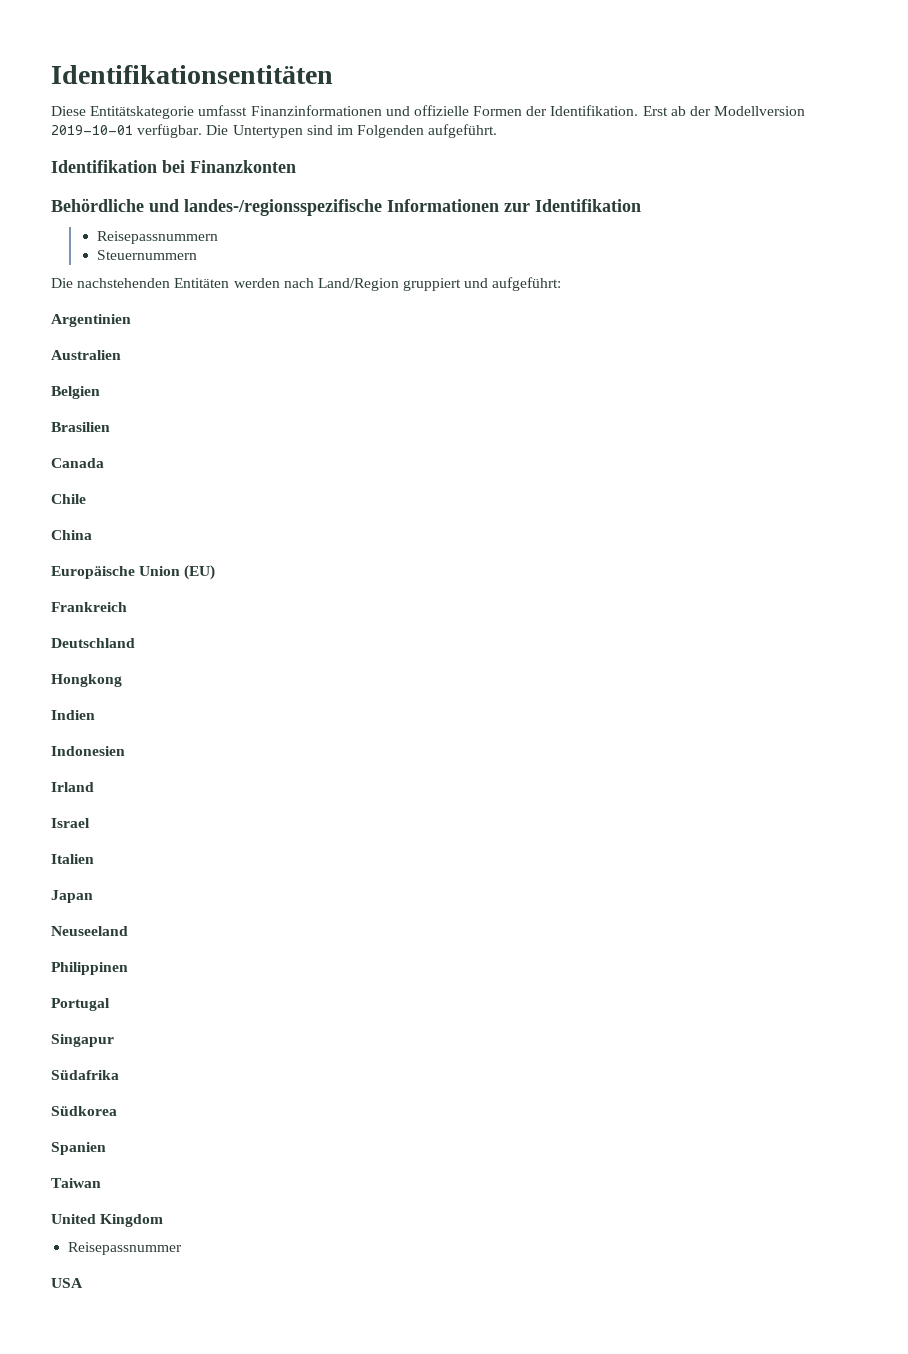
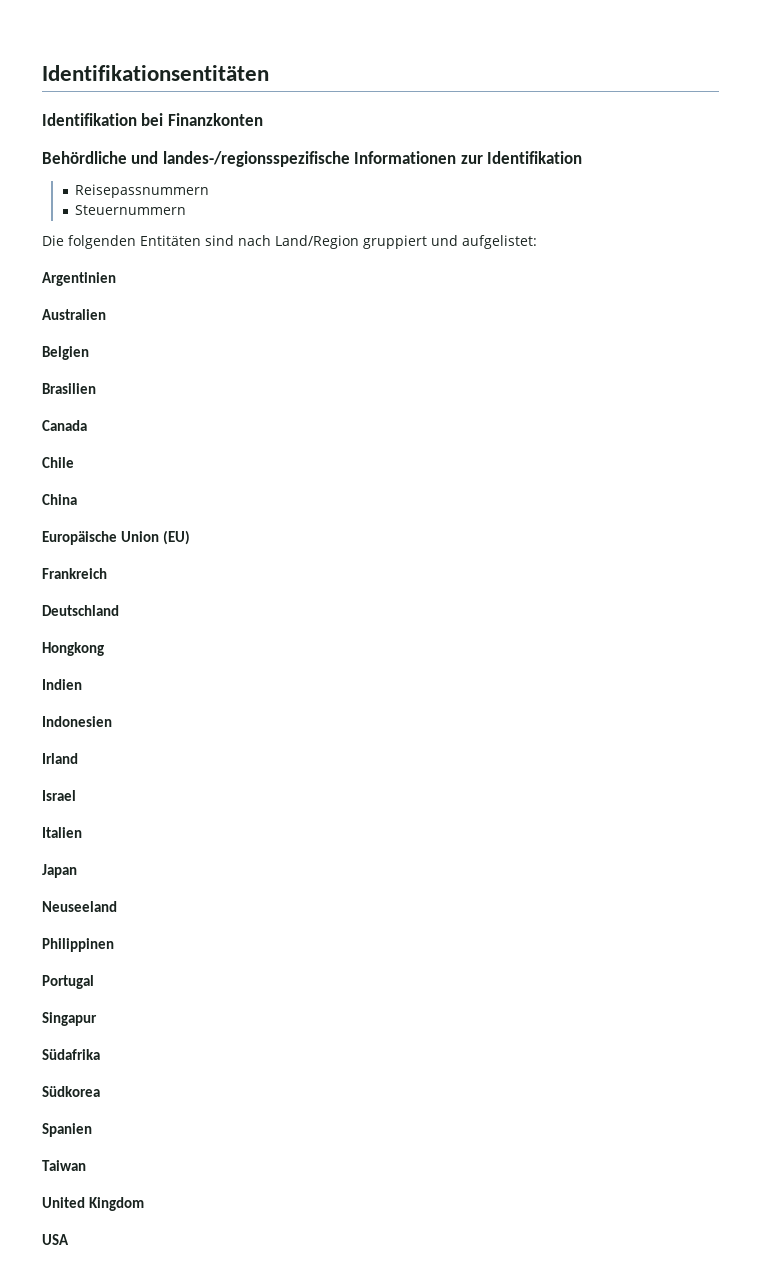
[51,105,806,119] [51,124,498,138] // Diese Entitätskategorie umfasst Finanzinformationen und offizielle Formen der Identifikation. Erst ab der Modellversion 2019-10-01 verfügbar. Die Untertypen sind im Folgenden aufgeführt. -> (269, 73) none
[77,278,280,288] nachstehenden Entitäten werden -> [68,235,234,249] folgenden Entitäten sind
[492,277,562,291] aufgeführt: -> [462,235,537,249] aufgelistet:
[68,1242,183,1255] // Reisepassnummer -> (144, 1204) none

